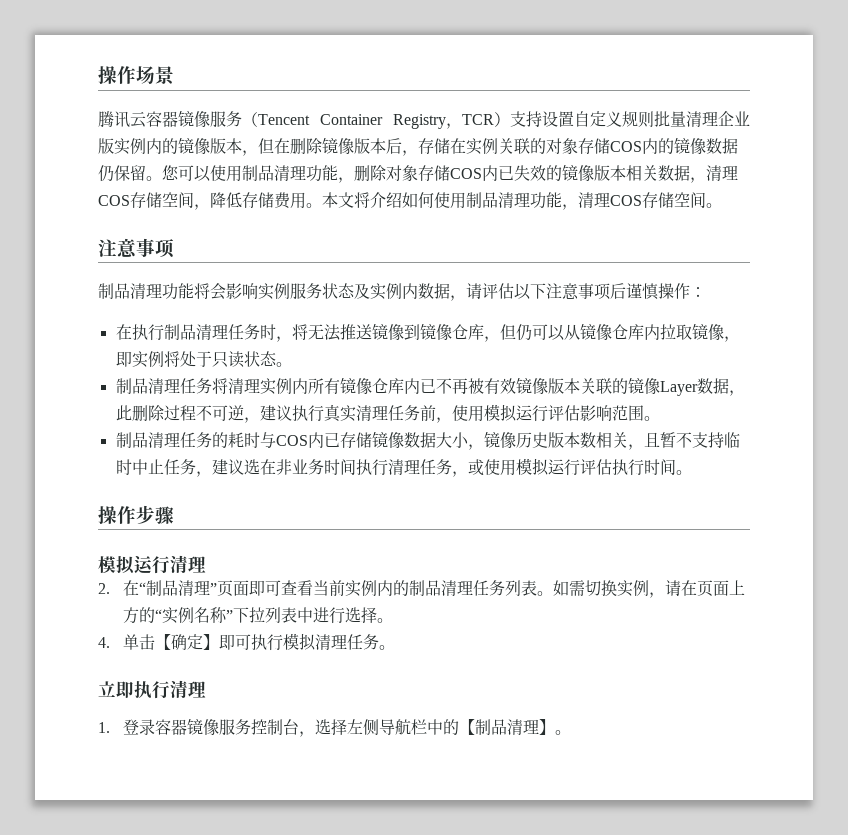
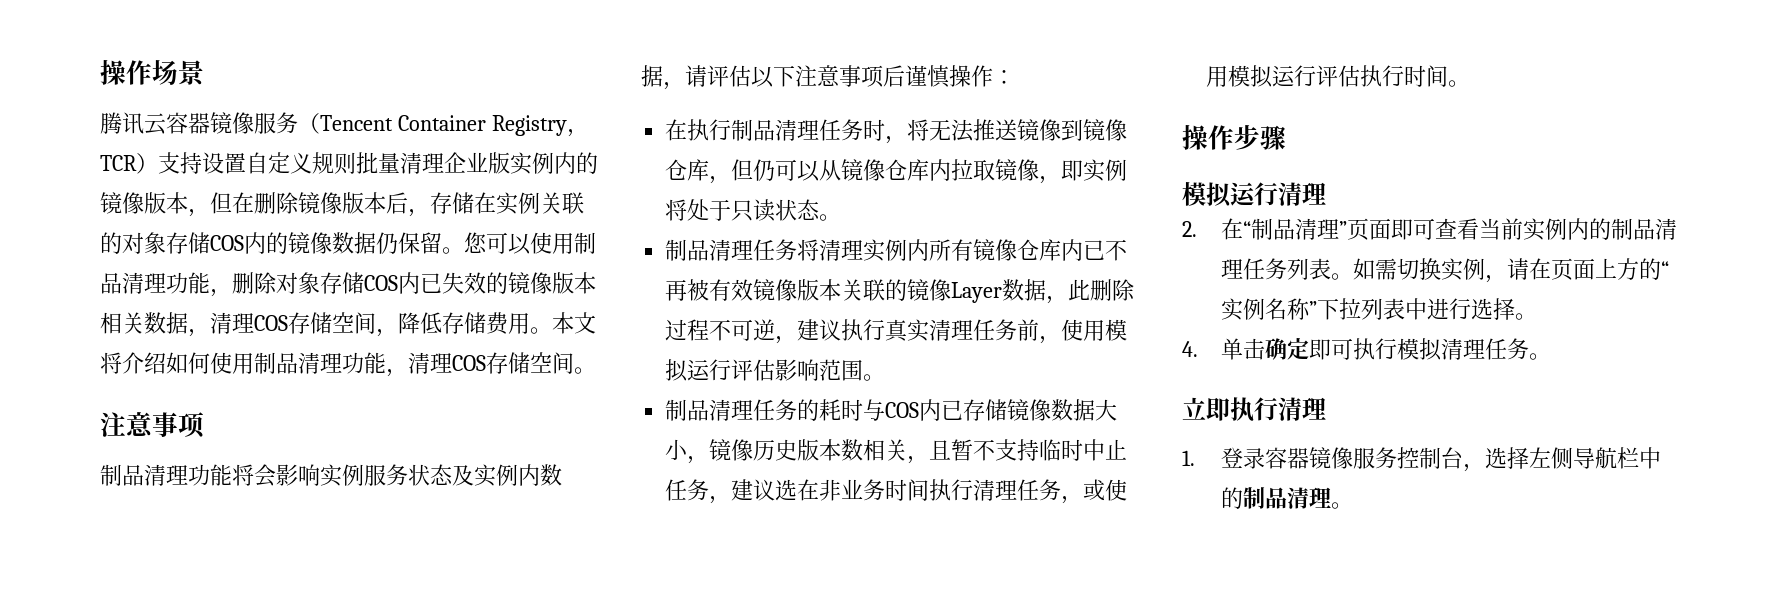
[155,634,220,650] 【确定】 -> [1264,338,1309,360] 确定
[459,719,556,735] 【制品清理】 -> [1242,487,1331,509] 制品清理

